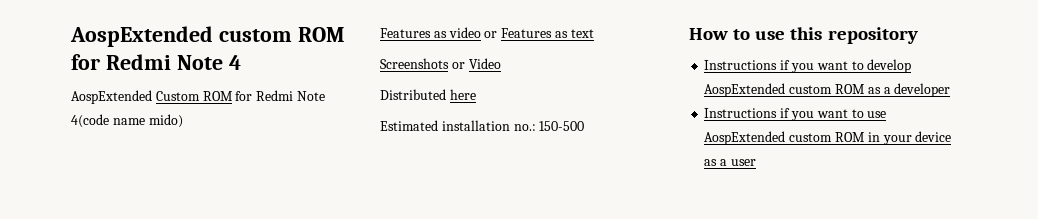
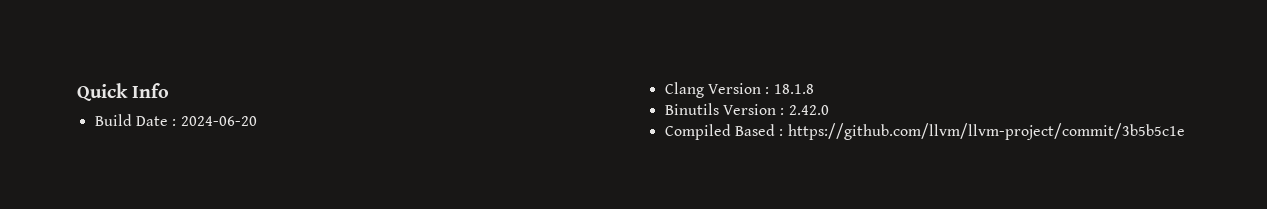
[70,26,345,47] [71,54,241,70] [71,90,325,104] [71,114,183,128] [380,27,594,38] [380,58,501,69] [380,89,476,100] [380,120,585,131] [689,27,918,44] [704,59,912,73] [704,83,951,97] [704,108,887,121] [704,131,952,145] [704,159,756,166] AospExtended custom ROM for Redmi Note 4 // AospExtended Custom ROM for Redmi Note 4(code name mido) // Features as video or Features as text // Screenshots or Video // Distributed here // Estimated installation no.: 150-500 // How to use this repository // Instructions if you want to develop AospExtended custom ROM as a developer // Instructions if you want to use AospExtended custom ROM in your device as a user -> [77,83,170,101] [94,114,257,126] [664,82,814,98] [664,103,829,115] [664,123,1185,140] Quick Info // Build Date : 2024-06-20 // Clang Version : 18.1.8 // Binutils Version : 2.42.0 // Compiled Based : https://github.com/llvm/llvm-project/commit/3b5b5c1e

